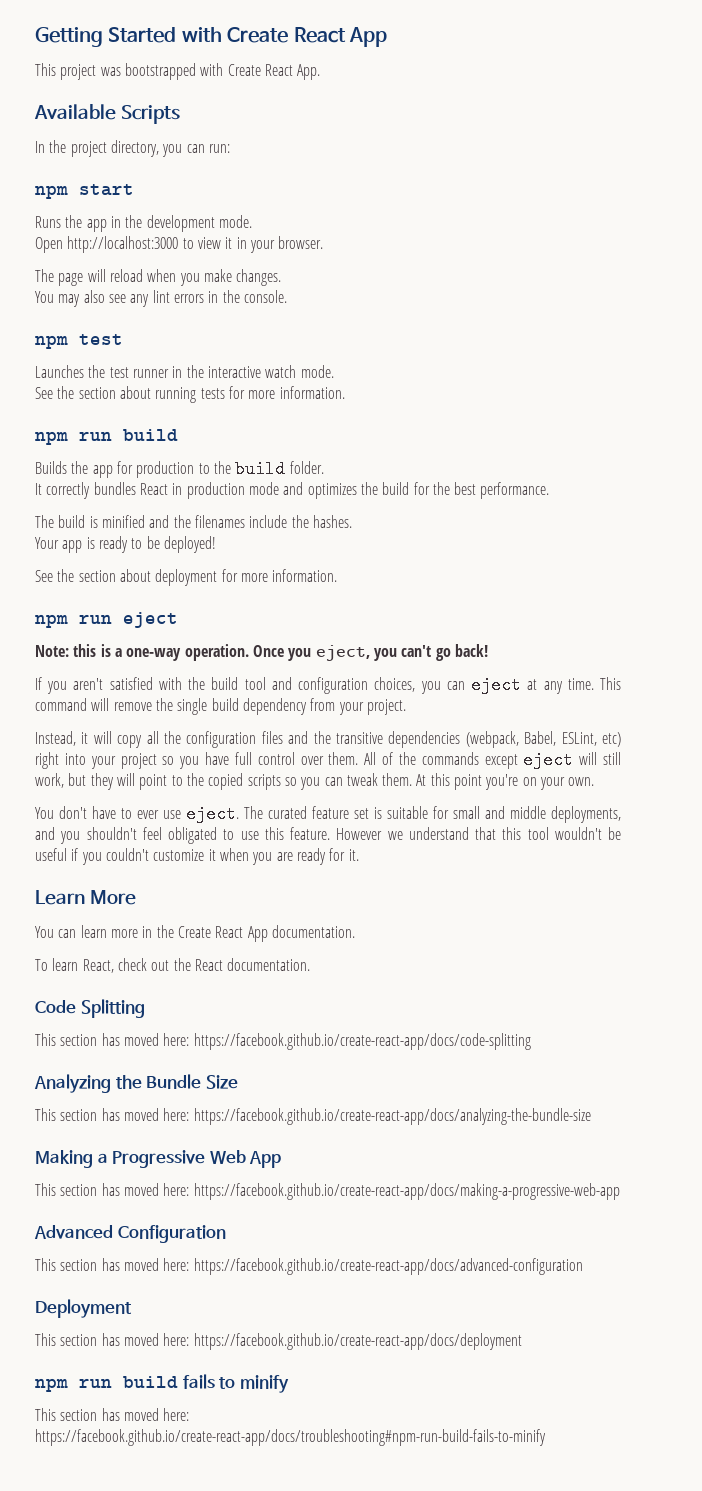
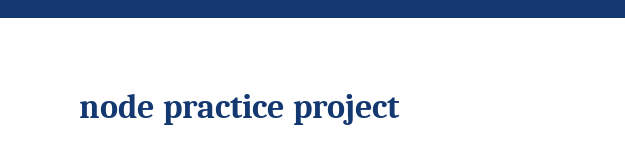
[35,27,387,47] [35,63,321,80] [34,104,180,124] [35,140,230,157] [35,184,134,199] [35,215,252,232] [35,236,324,253] [35,269,282,286] [35,290,287,307] [35,334,123,349] [35,365,334,378] [35,386,345,403] [35,429,178,445] [35,460,324,478] [35,482,550,499] [35,515,352,528] [35,536,216,553] [35,569,338,586] [35,612,178,628] [35,644,488,661] [35,676,621,694] [35,698,406,715] [35,731,621,748] [35,751,621,769] [35,773,595,790] [35,805,622,823] [35,827,621,844] [35,848,359,865] [35,890,136,905] [35,925,355,942] [35,958,311,973] [35,999,145,1018] [35,1033,531,1050] [34,1074,238,1093] [35,1108,591,1125] [35,1150,282,1168] [35,1183,620,1200] [34,1225,226,1243] [35,1258,583,1275] [35,1299,132,1318] [35,1333,522,1350] [35,1374,289,1393] [35,1408,190,1421] [35,1429,546,1446] Getting Started with Create React App // This project was bootstrapped with Create React App. // Available Scripts // In the project directory, you can run: // npm start // Runs the app in the development mode. // Open http://localhost:3000 to view it in your browser. // The page will reload when you make changes. // You may also see any lint errors in the console. // npm test // Launches the test runner in the interactive watch mode. // See the section about running tests for more information. // npm run build // Builds the app for production to the build folder. // It correctly bundles React in production mode and optimizes the build for the best performance. // The build is minified and the filenames include the hashes. // Your app is ready to be deployed! // See the section about deployment for more information. // npm run eject // Note: this is a one-way operation. Once you eject, you can't go back! // If you aren't satisfied with the build tool and configuration choices, you can eject at any time. This command will remove the single build dependency from your project. // Instead, it will copy all the configuration files and the transitive dependencies (webpack, Babel, ESLint, etc) right into your project so you have full control over them. All of the commands except eject will still work, but they will point to the copied scripts so you can tweak them. At this point you're on your own. // You don't have to ever use eject. The curated feature set is suitable for small and middle deployments, and you shouldn't feel obligated to use this feature. However we understand that this tool wouldn't be useful if you couldn't customize it when you are ready for it. // Learn More // You can learn more in the Create React App documentation. // To learn React, check out the React documentation. // Code Splitting // This section has moved here: https://facebook.github.io/create-react-app/docs/code-splitting // Analyzing the Bundle Size // This section has moved here: https://facebook.github.io/create-react-app/docs/analyzing-the-bundle-size // Making a Progressive Web App // This section has moved here: https://facebook.github.io/create-react-app/docs/making-a-progressive-web-app // Advanced Configuration // This section has moved here: https://facebook.github.io/create-react-app/docs/advanced-configuration // Deployment // This section has moved here: https://facebook.github.io/create-react-app/docs/deployment // npm run build fails to minify // This section has moved here: https://facebook.github.io/create-react-app/docs/troubleshooting#npm-run-build-fails-to-minify -> [79,93,401,125] node practice project

